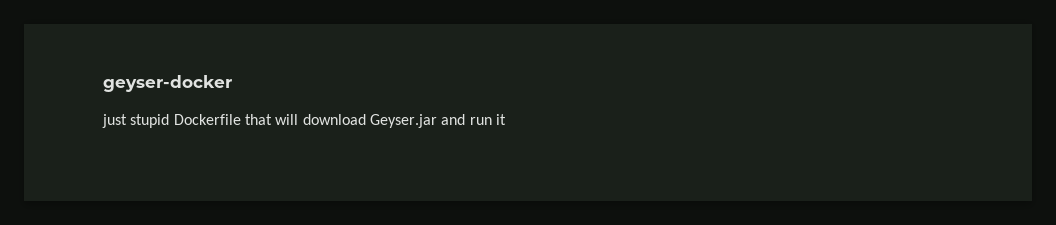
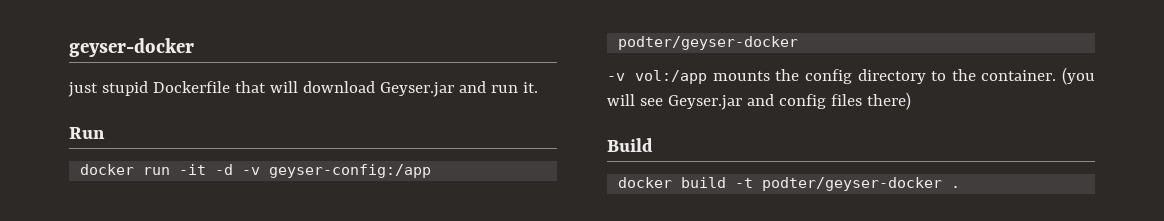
[495,114,506,125] it -> [522,82,538,93] [69,127,105,139] [80,164,432,178] [618,36,799,50] [607,67,1095,85] [607,92,911,110] [607,138,653,152] [618,177,961,191] it. // Run // docker run -it -d -v geyser-config:/app podter/geyser-docker // -v vol:/app mounts the config directory to the container. (you will see Geyser.jar and config files there) // Build // docker build -t podter/geyser-docker .

